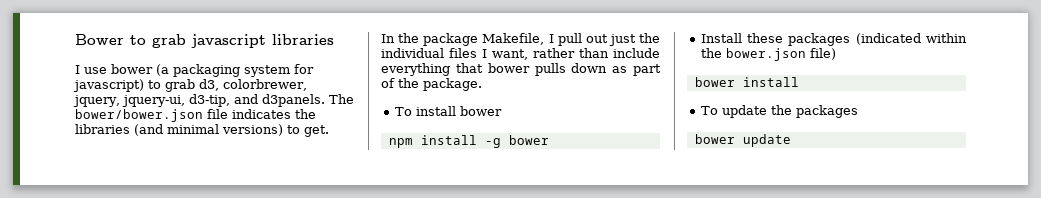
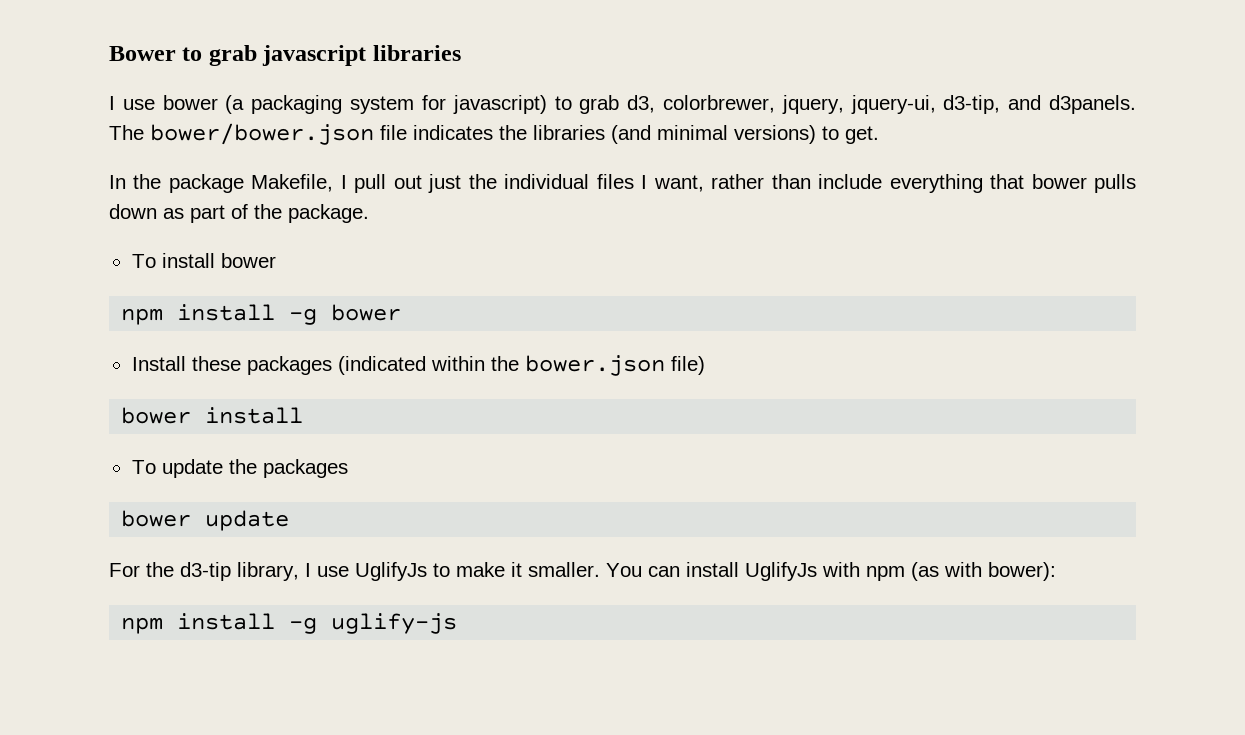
(791, 140) none -> [109,562,1056,581] [121,613,458,634] // For the d3-tip library, I use UglifyJs to make it smaller. You can install UglifyJs with npm (as with bower): // npm install -g uglify-js

